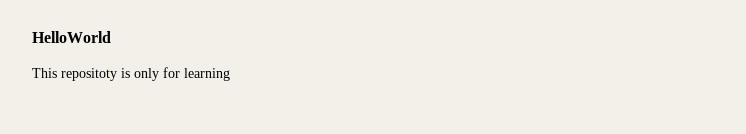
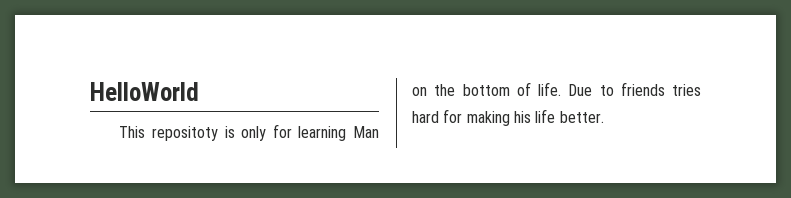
(230, 74) none -> [353,126,379,138] [412,82,701,96] [412,109,604,126] Man on the bottom of life. Due to friends tries hard for making his life better.

